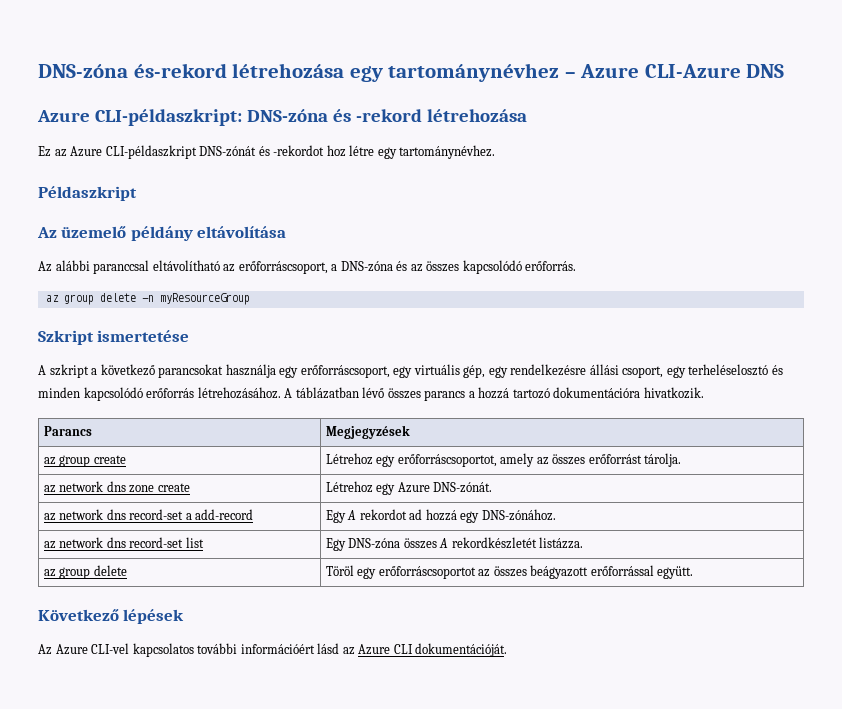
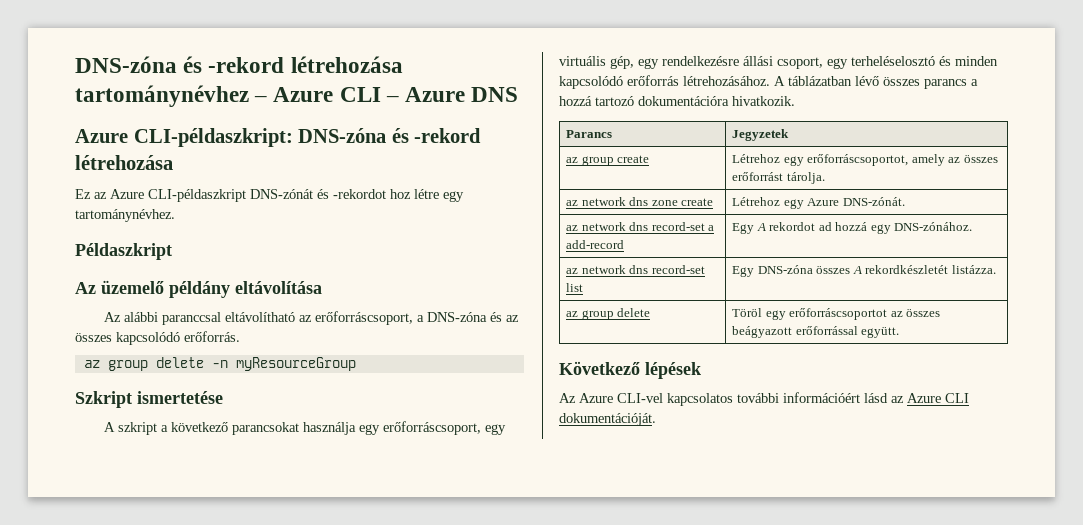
[38,63,741,82] DNS-zóna és-rekord létrehozása egy tartománynévhez – Azure CLI-Azure -> [75,56,403,73] [75,85,466,107] DNS-zóna és -rekord létrehozása tartománynévhez – Azure CLI – Azure
[325,425,410,439] Megjegyzések -> [732,129,790,141] Jegyzetek

